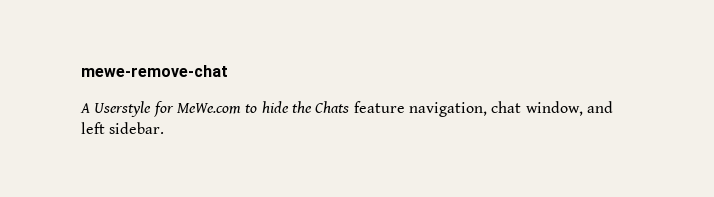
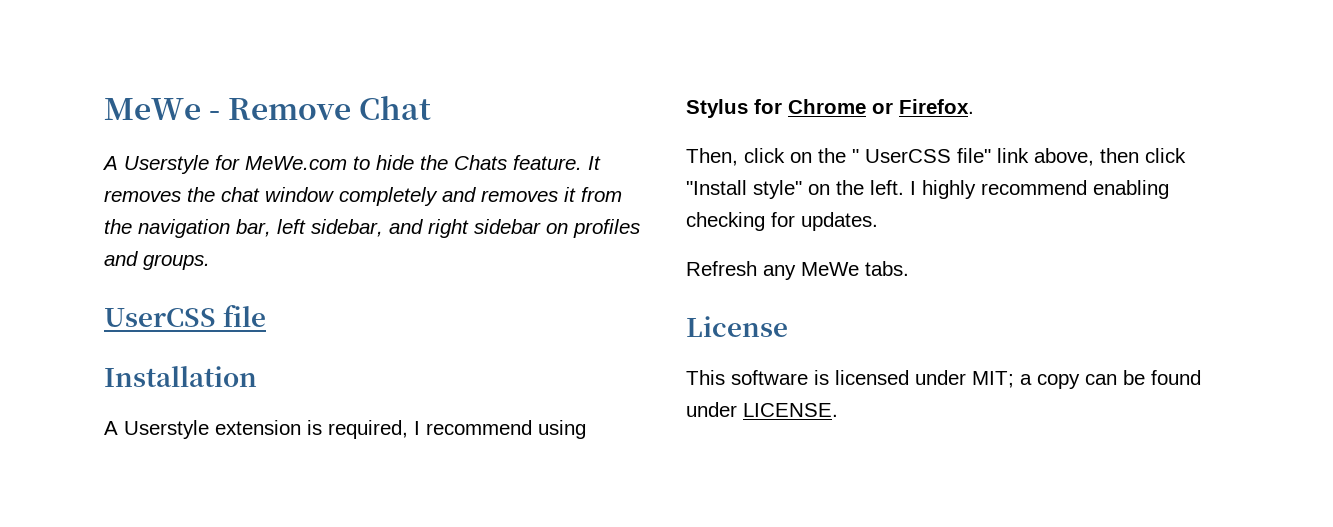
[81,65,228,77] mewe-remove-chat -> [104,95,432,120] MeWe - Remove Chat
[353,101,613,117] [81,122,165,134] feature navigation, chat window, and left sidebar. -> [513,155,601,170] [104,187,622,206] [104,219,640,238] [104,251,210,270] [104,305,267,327] [104,366,257,387] [104,420,586,439] [686,99,974,118] [686,148,1186,166] [686,180,1169,199] [686,212,878,231] [686,261,909,280] [686,316,788,337] [686,370,1201,389] [686,402,838,417] feature. It removes the chat window completely and removes it from the navigation bar, left sidebar, and right sidebar on profiles and groups. // UserCSS file // Installation // A Userstyle extension is required, I recommend using Stylus for Chrome or Firefox. // Then, click on the " UserCSS file" link above, then click "Install style" on the left. I highly recommend enabling checking for updates. // Refresh any MeWe tabs. // License // This software is licensed under MIT; a copy can be found under LICENSE.

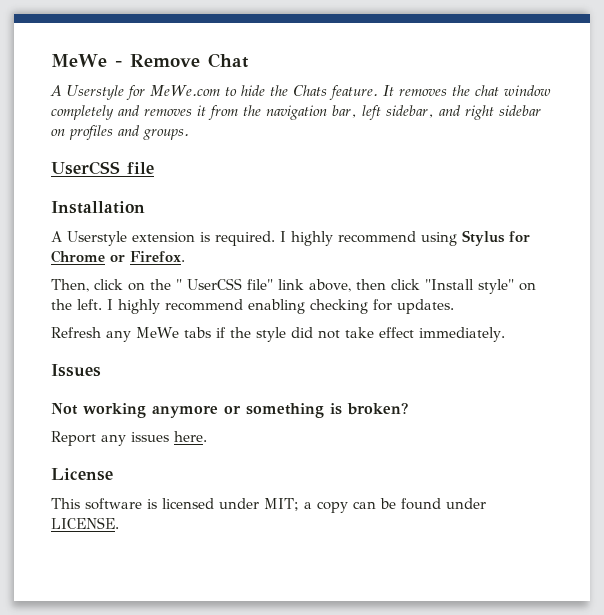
[328,420,420,439] required, I -> [215,231,333,246] required. I highly
[865,261,909,276] tabs. -> [183,327,505,342] [51,364,101,377] [51,402,408,418] [51,431,207,446] tabs if the style did not take effect immediately. // Issues // Not working anymore or something is broken? // Report any issues here.

